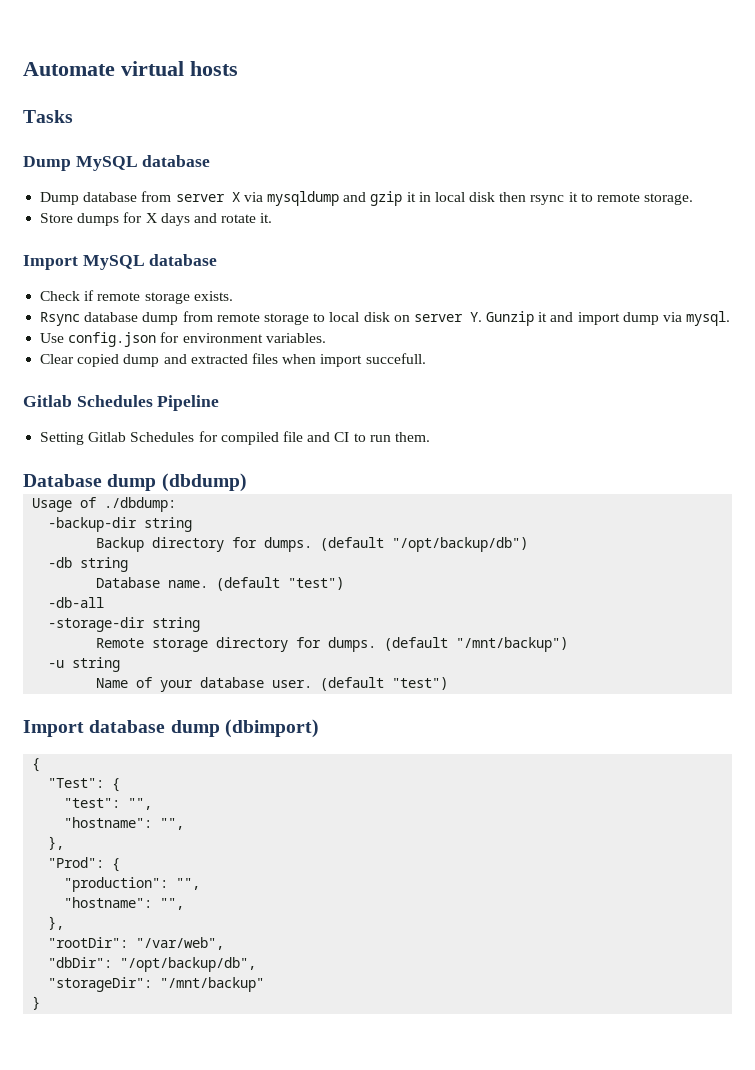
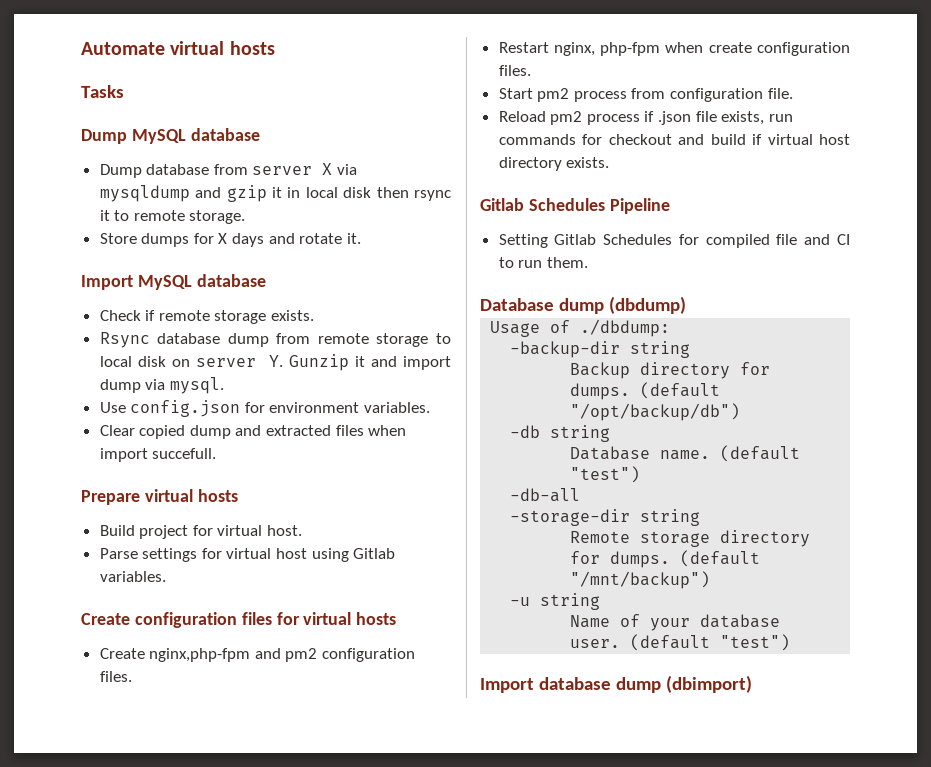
(426, 358) none -> [81,489,238,505] [99,525,303,539] [99,548,396,562] [99,571,166,582] [81,612,397,628] [99,648,416,662] [99,671,132,682] [498,42,850,56] [498,65,531,76] [498,88,793,102] [498,111,793,125] [498,134,850,145] [498,157,610,171] // Prepare virtual hosts // Build project for virtual host. // Parse settings for virtual host using Gitlab variables. // Create configuration files for virtual hosts // Create nginx,php-fpm and pm2 configuration files. // Restart nginx, php-fpm when create configuration files. // Start pm2 process from configuration file. // Reload pm2 process if .json file exists, run commands for checkout and build if virtual host directory exists.
[32,758,41,772] [48,778,121,792] [64,798,153,810] [64,817,185,830] [48,836,65,850] [48,857,121,872] [64,877,201,892] [64,897,185,910] [48,916,65,930] [48,937,225,950] [48,957,257,972] [48,977,265,992] [32,996,41,1010] // { // "Test": { // "test": "", // "hostname": "", // }, // "Prod": { // "production": "", // "hostname": "", // }, // "rootDir": "/var/web", // "dbDir": "/opt/backup/db", // "storageDir": "/mnt/backup" // } -> (752, 684) none

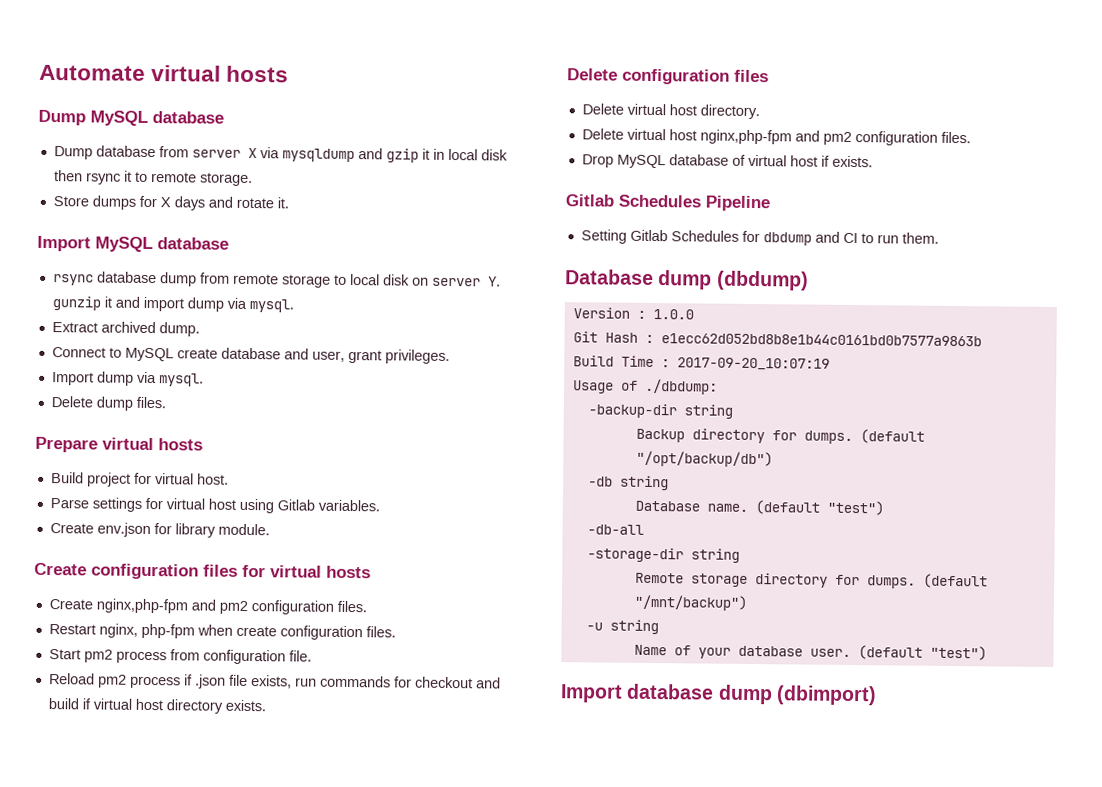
[81,85,124,98] // Tasks -> (290, 74) none
[99,310,315,324] [99,332,150,348] Check if remote storage exists. // Rsync -> [52,274,94,286] rsync
[288,354,349,371] Gunzip -> [51,296,101,311] gunzip
[99,400,431,417] [99,425,407,439] [99,448,217,462] Use config.json for environment variables. // Clear copied dump and extracted files when import succefull. -> [51,321,200,337] [51,347,450,364] [51,371,204,387] [50,396,166,411] Extract archived dump. // Connect to MySQL create database and user, grant privileges. // Import dump via mysql. // Delete dump files.
(166, 576) none -> [49,522,270,538] // Create env.json for library module.
(610, 162) none -> [567,68,769,85] [581,103,760,120] [581,128,971,146] [581,154,873,169] // Delete configuration files // Delete virtual host directory. // Delete virtual host nginx,php-fpm and pm2 configuration files. // Drop MySQL database of virtual host if exists.
[705,234,798,248] compiled file -> [762,232,812,246] dbdump
(686, 305) none -> [572,307,694,320] [572,331,982,347] [572,355,830,371] // Version : 1.0.0 // Git Hash : e1ecc62d052bd8b8e1b44c0161bd0b7577a9863b // Build Time : 2017-09-20_10:07:19

